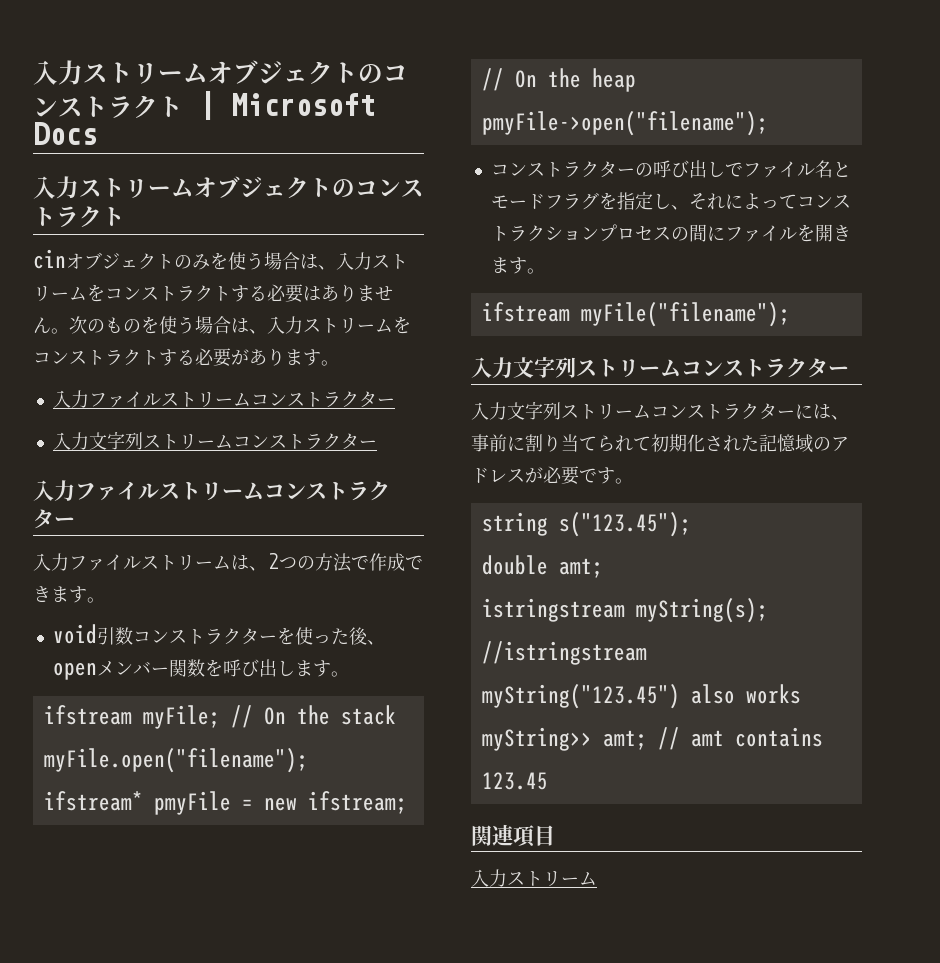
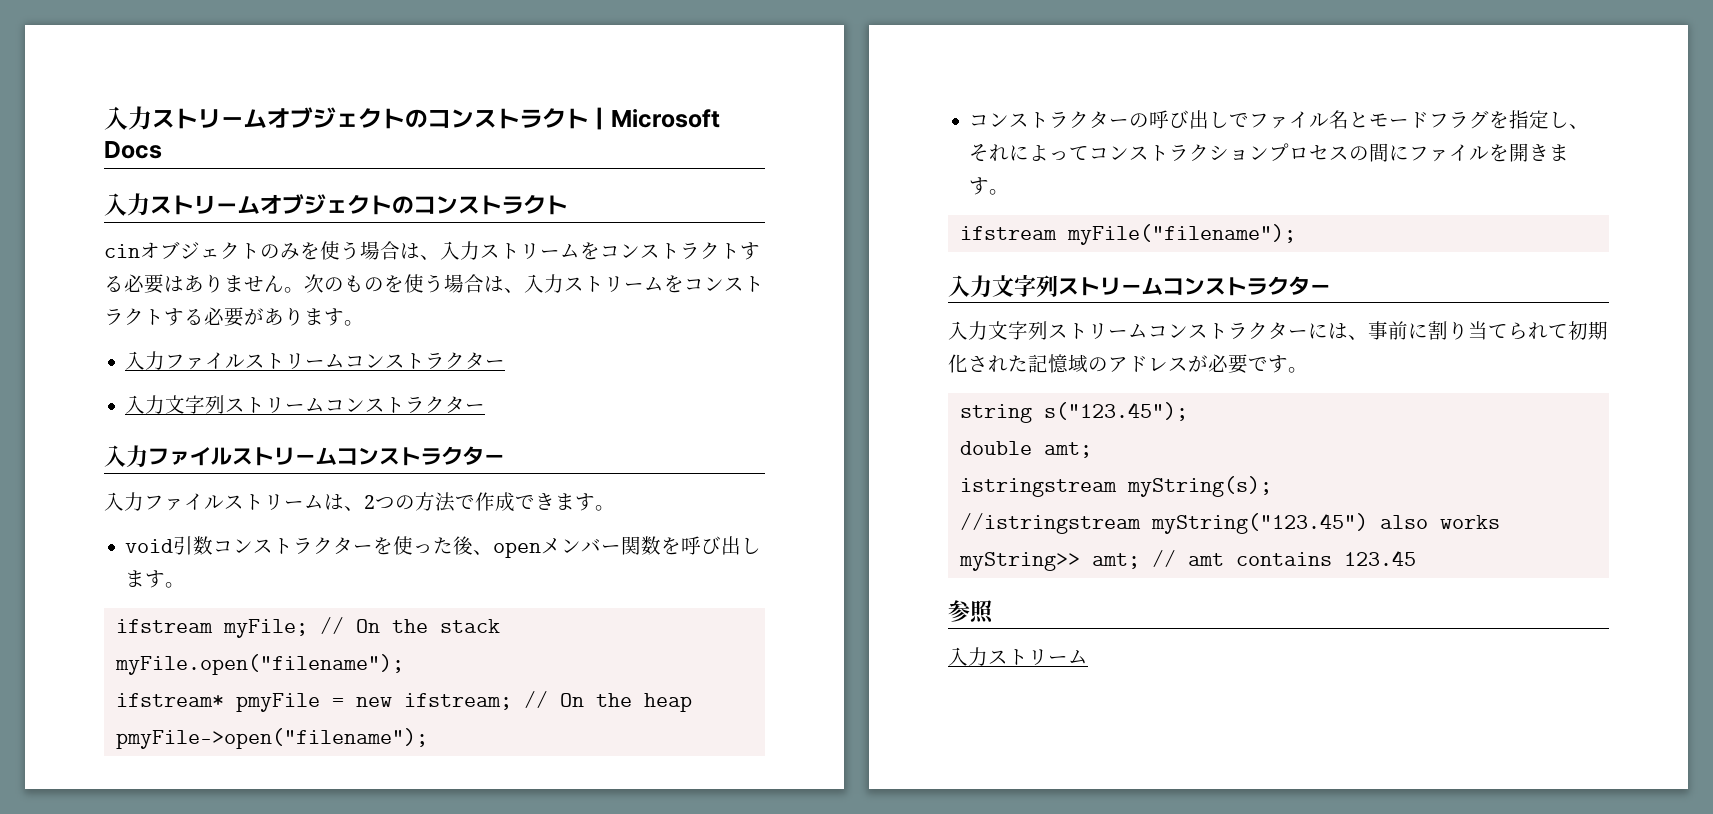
[471,824,555,847] 関連項目 -> [948,600,994,624] 参照

